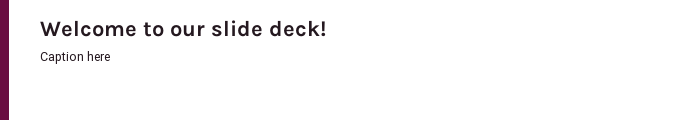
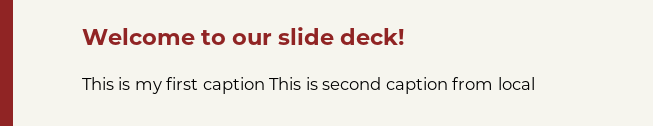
[40,51,111,64] Caption here -> [82,77,535,94] This is my first caption This is second caption from local

